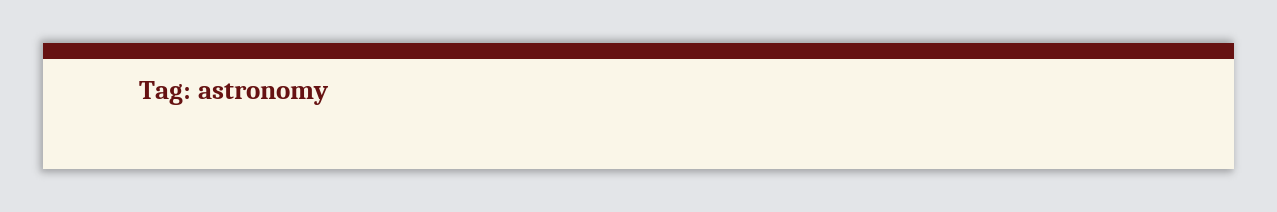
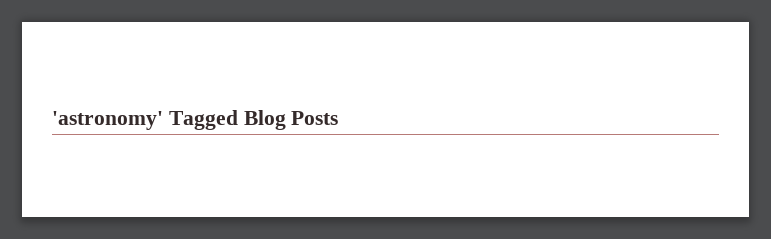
[139,81,330,105] Tag: astronomy -> [52,110,339,130] 'astronomy' Tagged Blog Posts

